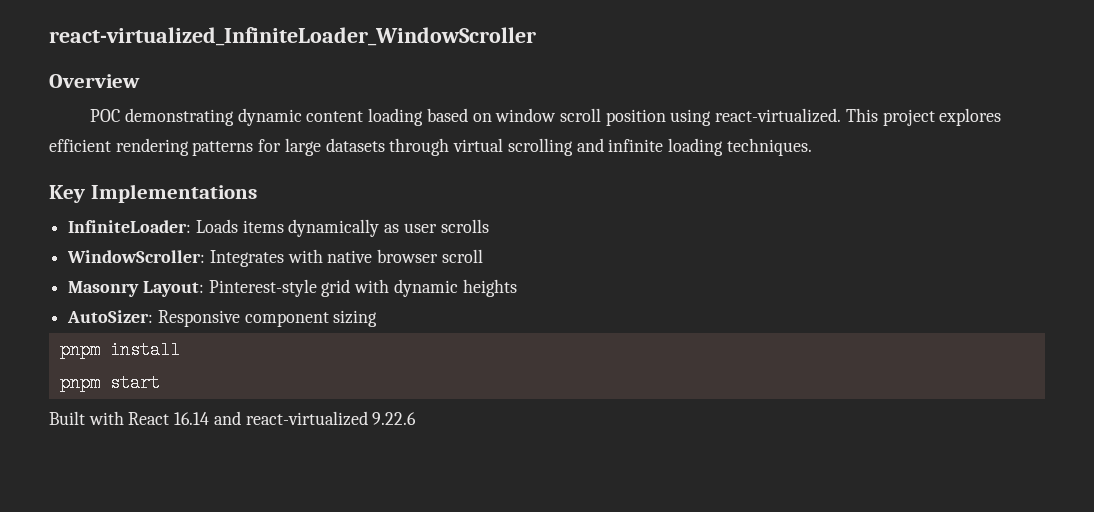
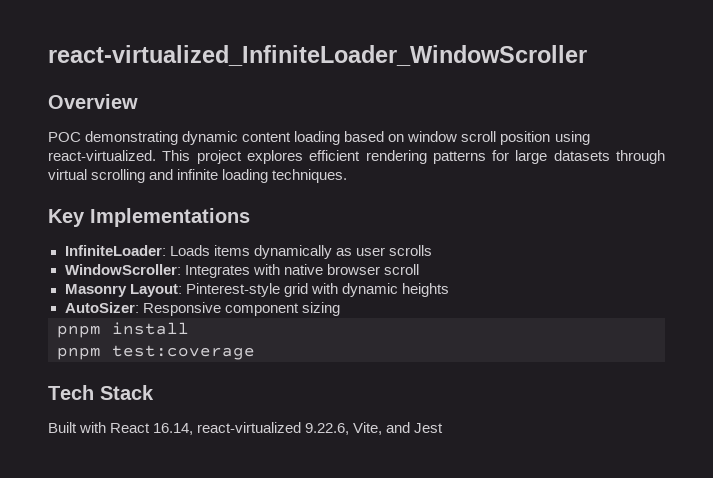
[109,374,160,392] start -> [112,345,255,360] [48,385,154,400] test:coverage // Tech Stack
[174,411,417,426] 16.14 and react-virtualized 9.22.6 -> [153,422,444,435] 16.14, react-virtualized 9.22.6, Vite, and Jest

